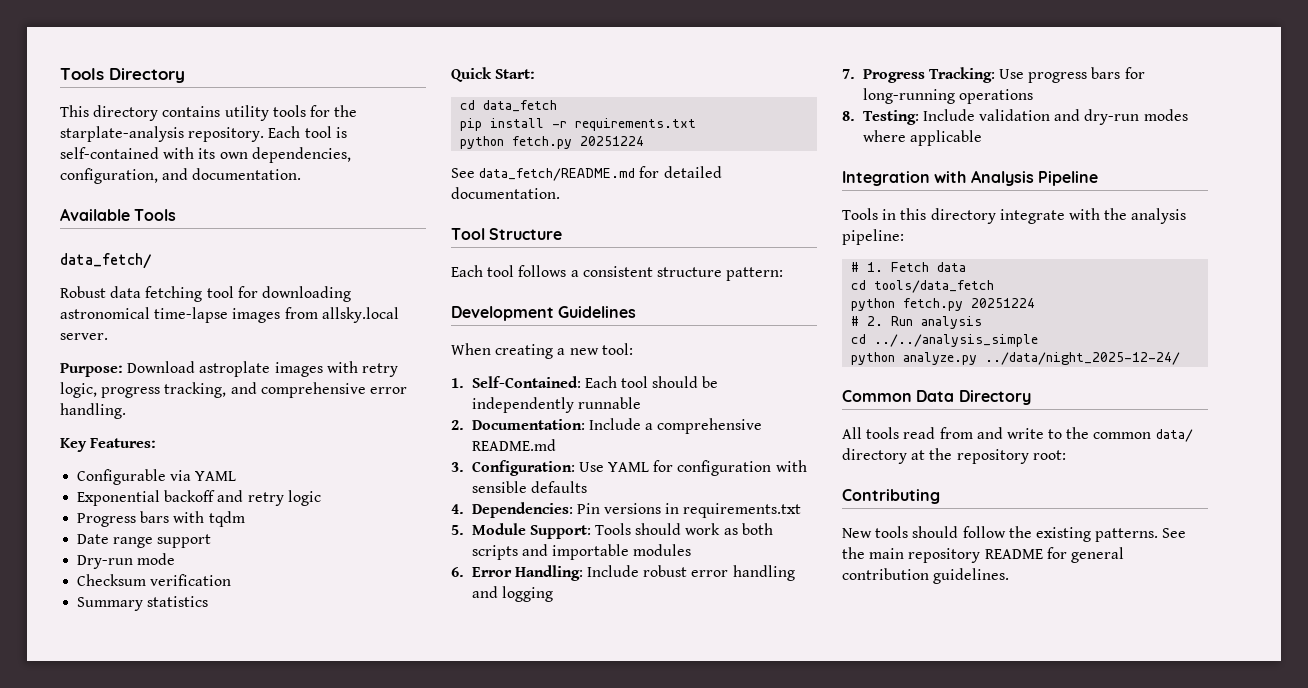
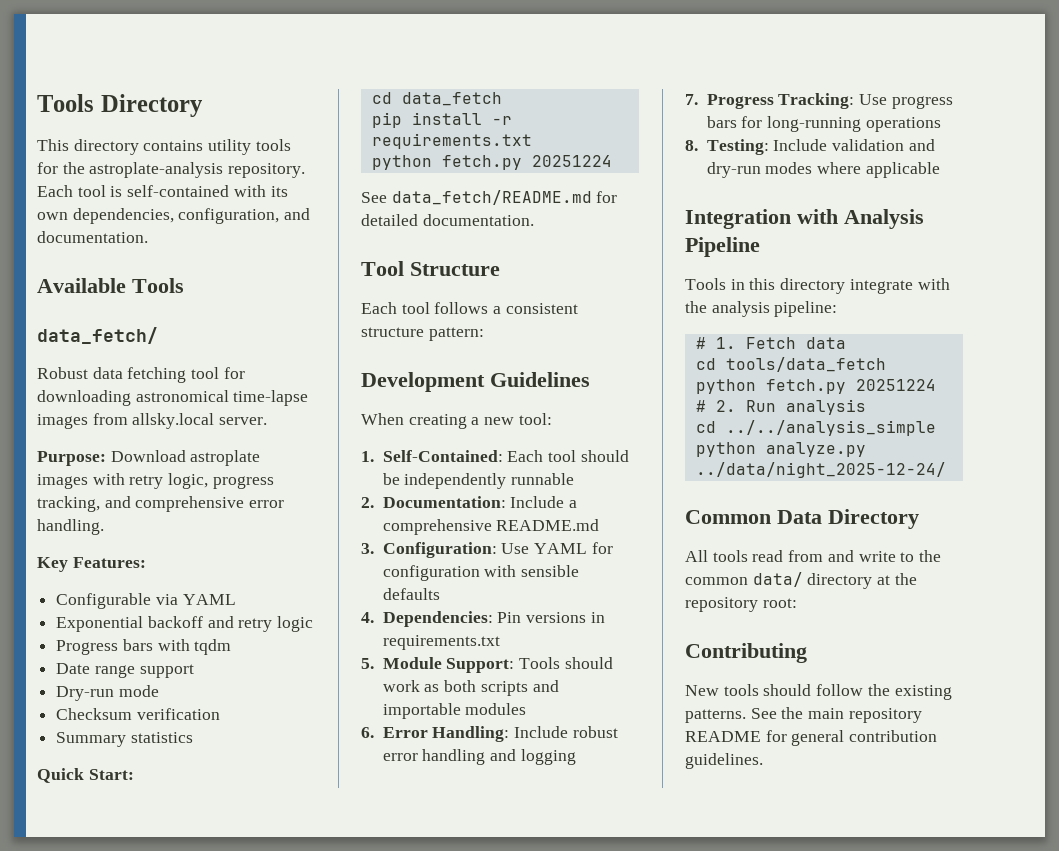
[60,126,184,142] starplate-analysis -> [89,162,224,178] astroplate-analysis

